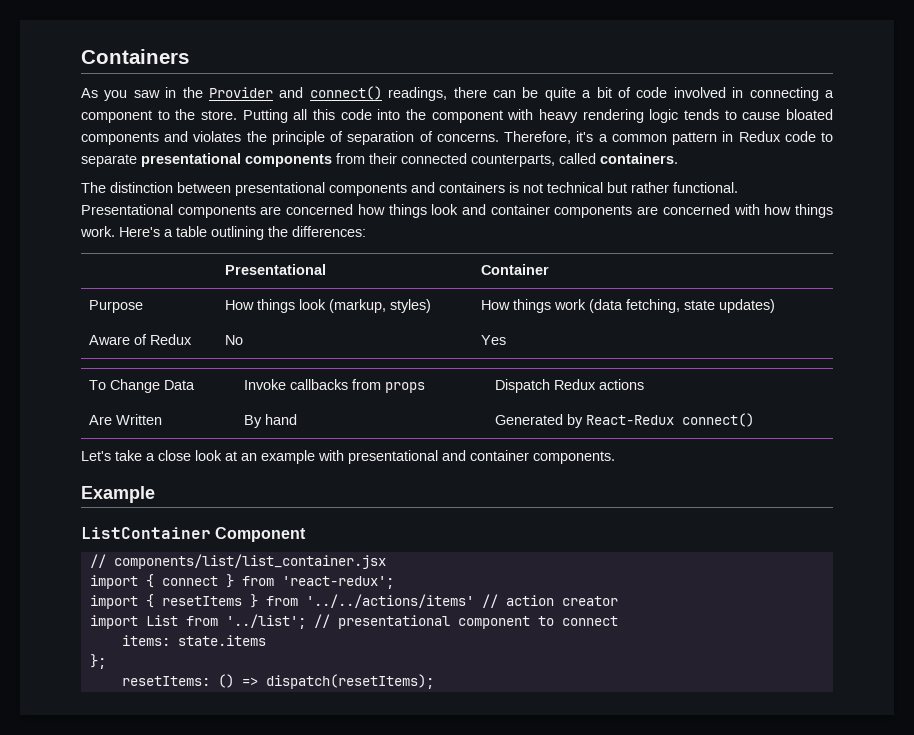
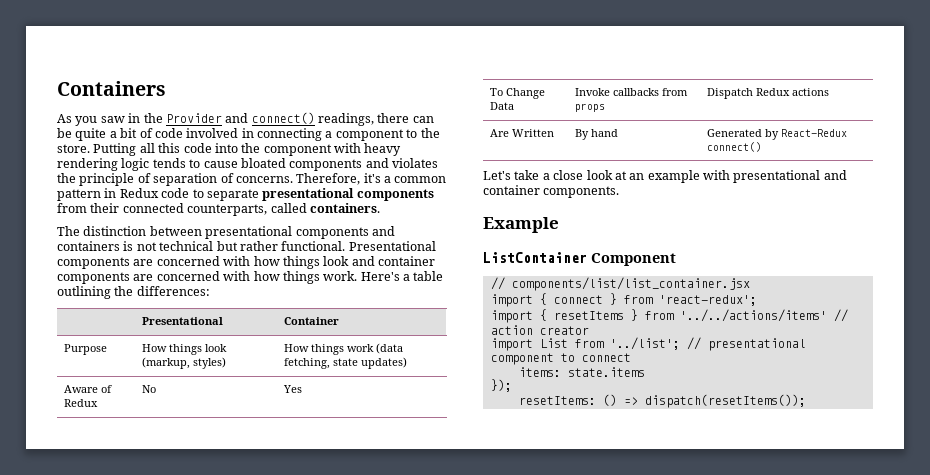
(354, 209) none -> [223,256,251,266] with
[89,654,106,669] }; -> [490,379,512,392] });
[265,674,434,689] dispatch(resetItems); -> [644,394,806,408] dispatch(resetItems());

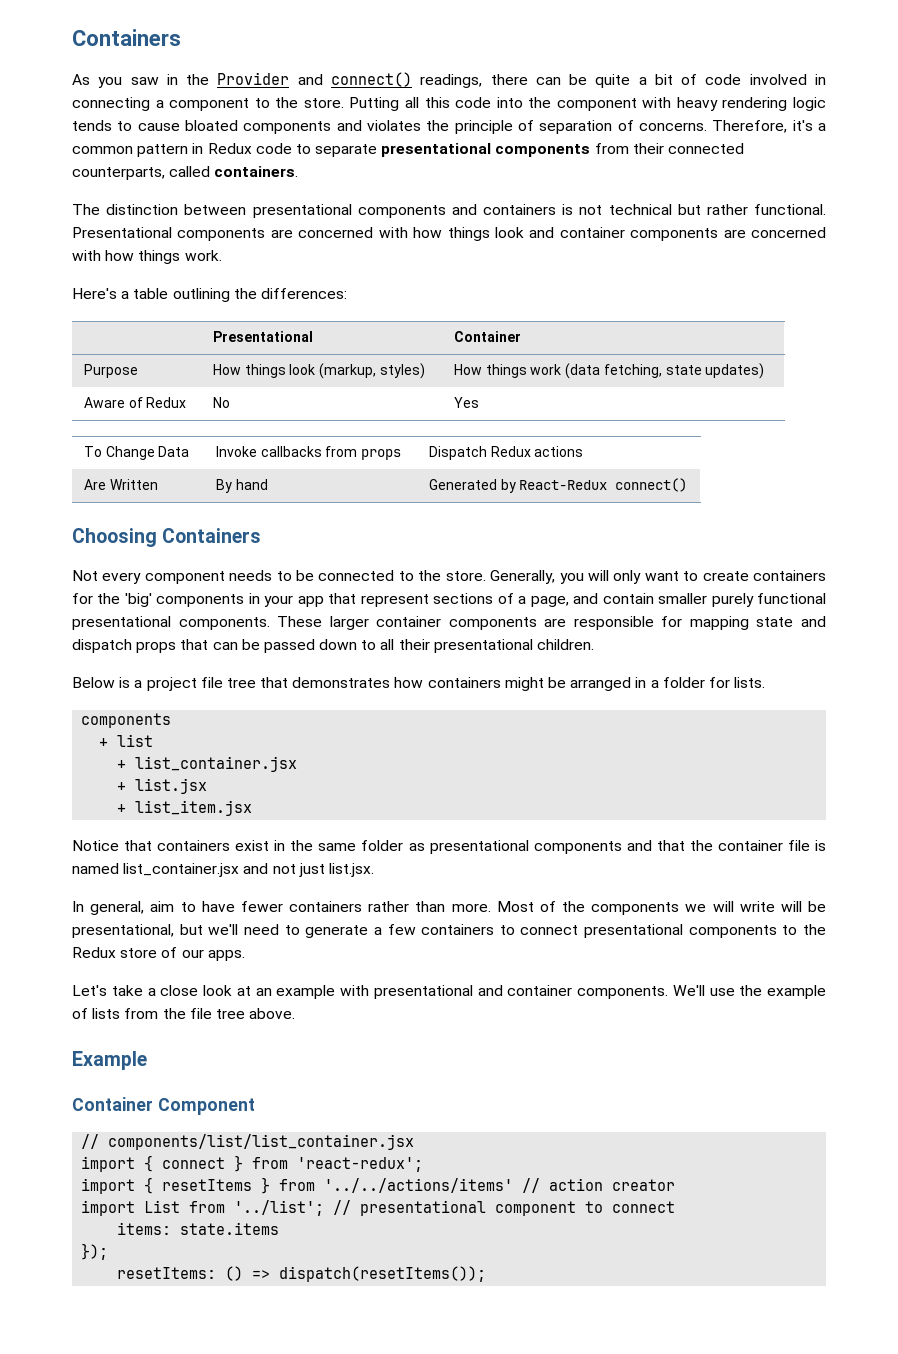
(358, 276) none -> (222, 255) //
(762, 147) none -> [72,528,262,547] [72,570,826,584] [72,593,827,607] [72,616,826,630] [72,639,595,653] [72,677,766,691] [81,713,172,728] [99,734,154,747] [117,756,298,772] [117,778,208,794] [117,800,253,816] [72,840,826,854] [72,863,374,877] [72,901,826,915] [72,924,826,938] [72,947,245,961] // Choosing Containers // Not every component needs to be connected to the store. Generally, you will only want to create containers for the 'big' components in your app that represent sections of a page, and contain smaller purely functional presentational components. These larger container components are responsible for mapping state and dispatch props that can be passed down to all their presentational children. // Below is a project file tree that demonstrates how containers might be arranged in a folder for lists. // components // + list // + list_container.jsx // + list.jsx // + list_item.jsx // Notice that containers exist in the same folder as presentational components and that the container file is named list_container.jsx and not just list.jsx. // In general, aim to have fewer containers rather than more. Most of the components we will write will be presentational, but we'll need to generate a few containers to connect presentational components to the Redux store of our apps.
(620, 192) none -> [672,985,826,999] [72,1008,296,1019] We'll use the example of lists from the file tree above.
[483,252,587,263] ListContainer -> [72,1097,153,1111] Container

